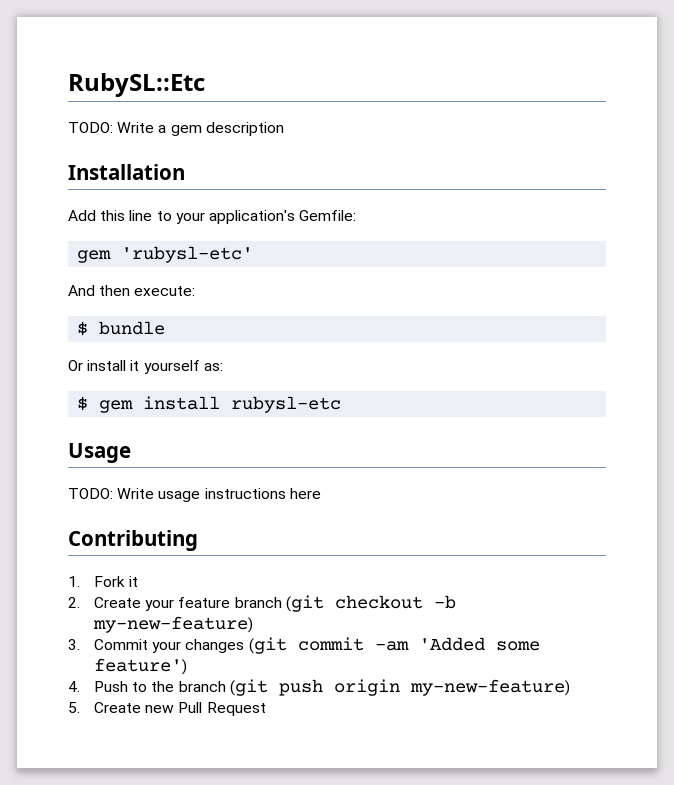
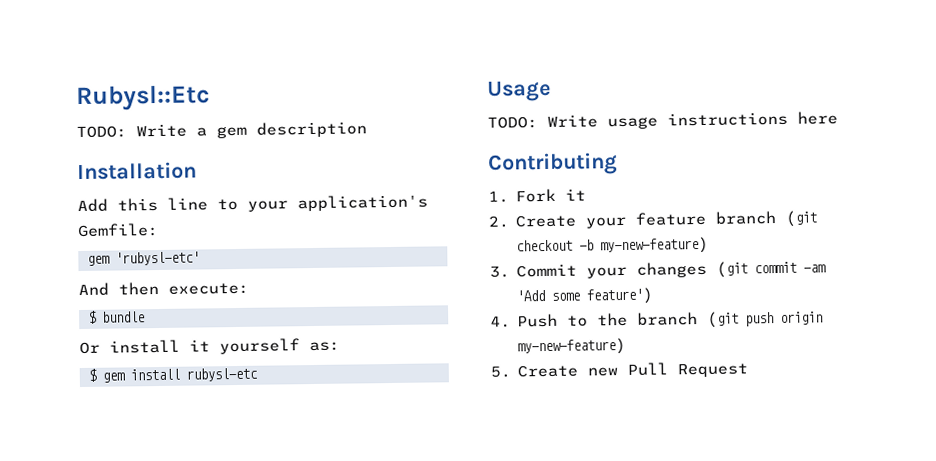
[68,73,205,97] RubySL::Etc -> [76,84,210,112] Rubysl::Etc
[418,637,485,651] 'Added -> [516,290,546,302] 'Add

